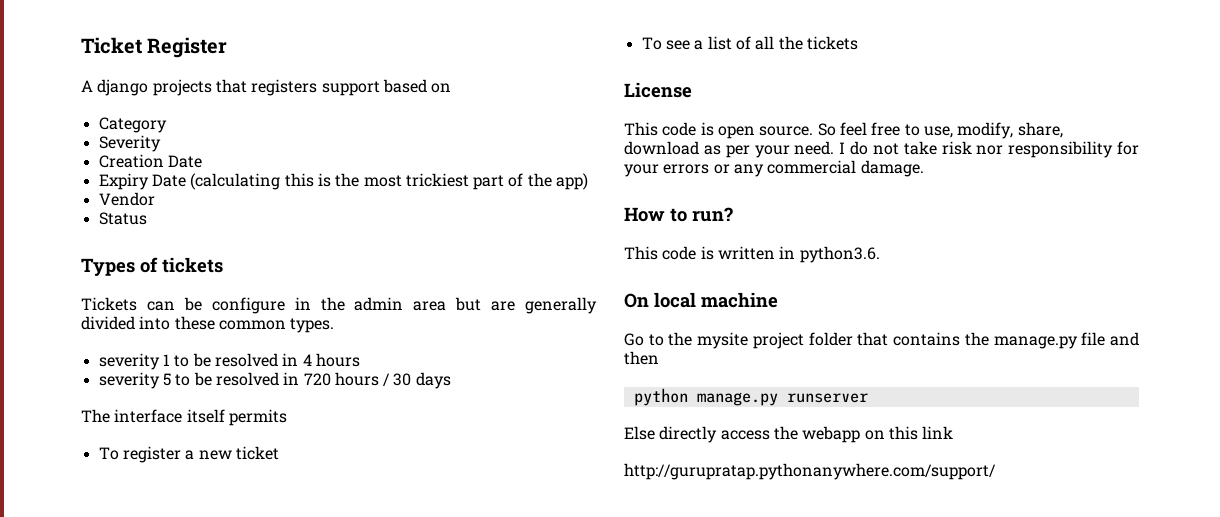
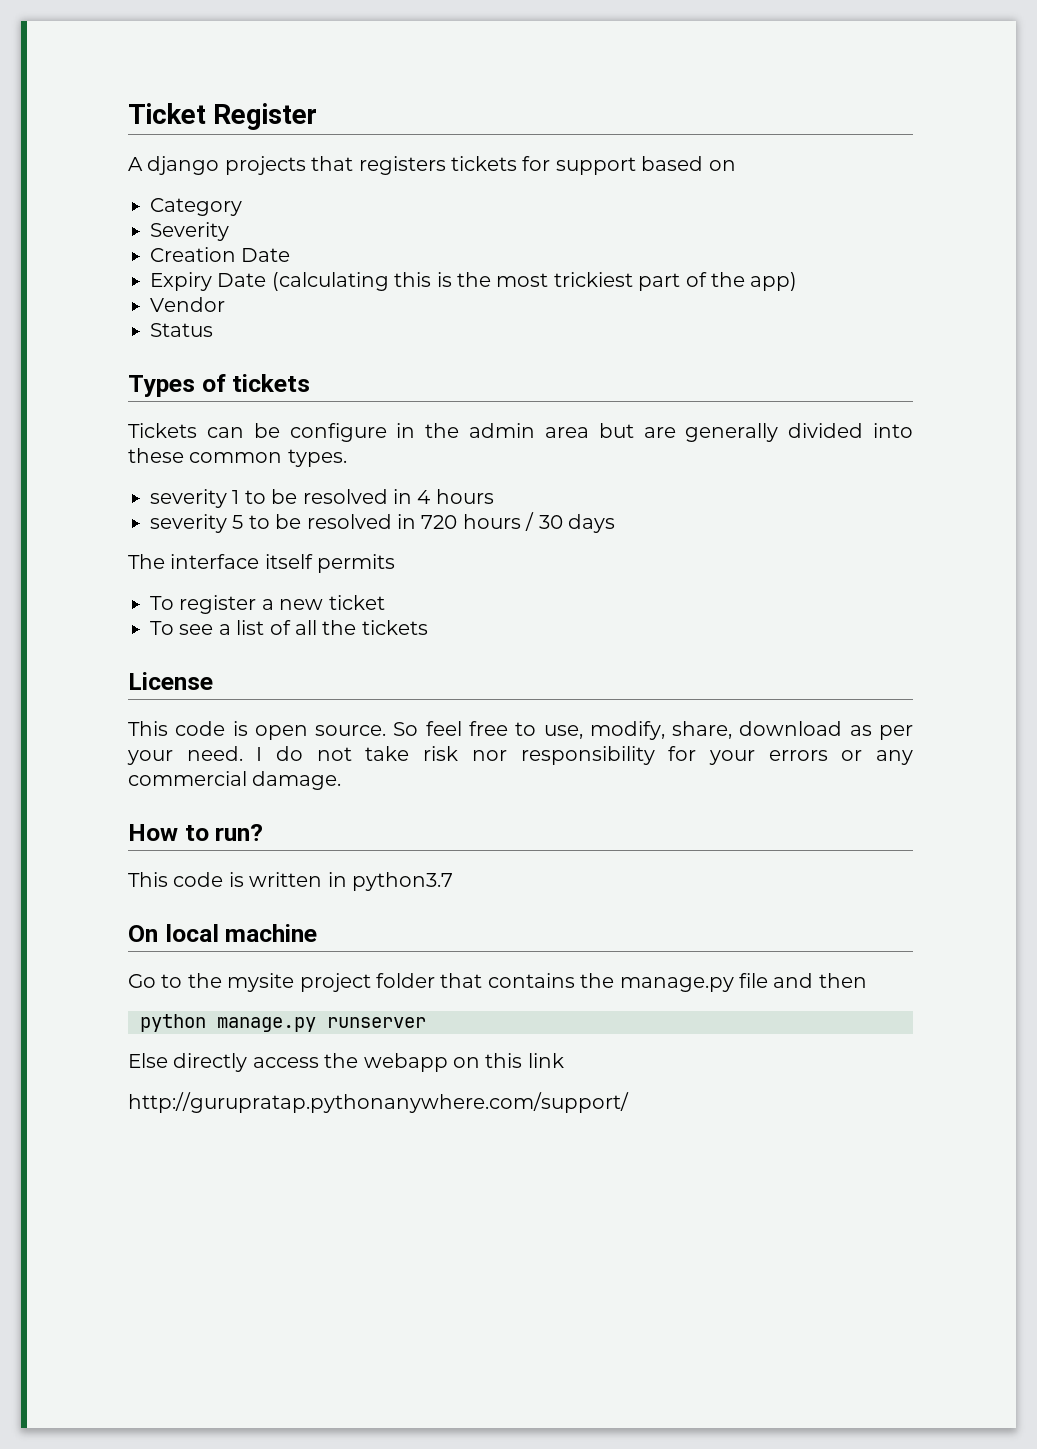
(318, 87) none -> [451,156,551,171] tickets for
[799,246,880,263] python3.6. -> [352,872,453,891] python3.7

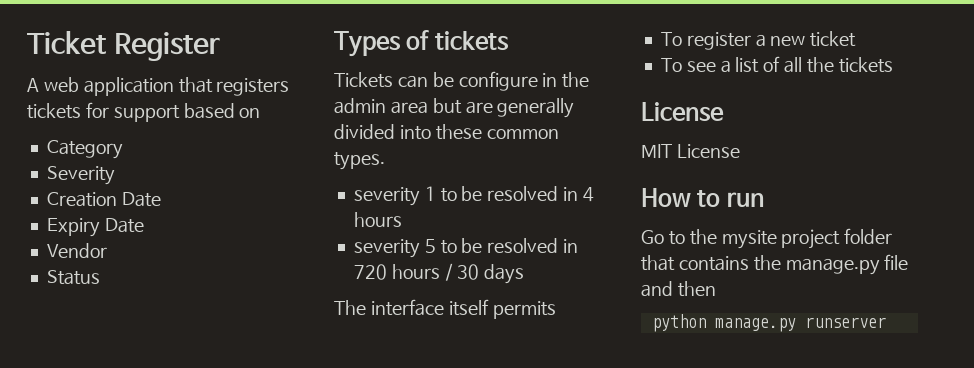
[147,156,306,175] django projects -> [43,77,174,96] web application
[271,272,798,291] (calculating this is the most trickiest part of the app) -> (144, 225) none
[128,721,914,740] [127,746,914,765] [128,771,342,790] [128,824,264,841] [128,872,453,891] [128,924,318,942] This code is open source. So feel free to use, modify, share, download as per your need. I do not take risk nor responsibility for your errors or any commercial damage. // How to run? // This code is written in python3.7 // On local machine -> [641,144,740,158] [641,188,764,207] MIT License // How to run
[128,1053,564,1072] [128,1092,629,1113] // Else directly access the webapp on this link // http://gurupratap.pythonanywhere.com/support/ -> (886, 322) none

